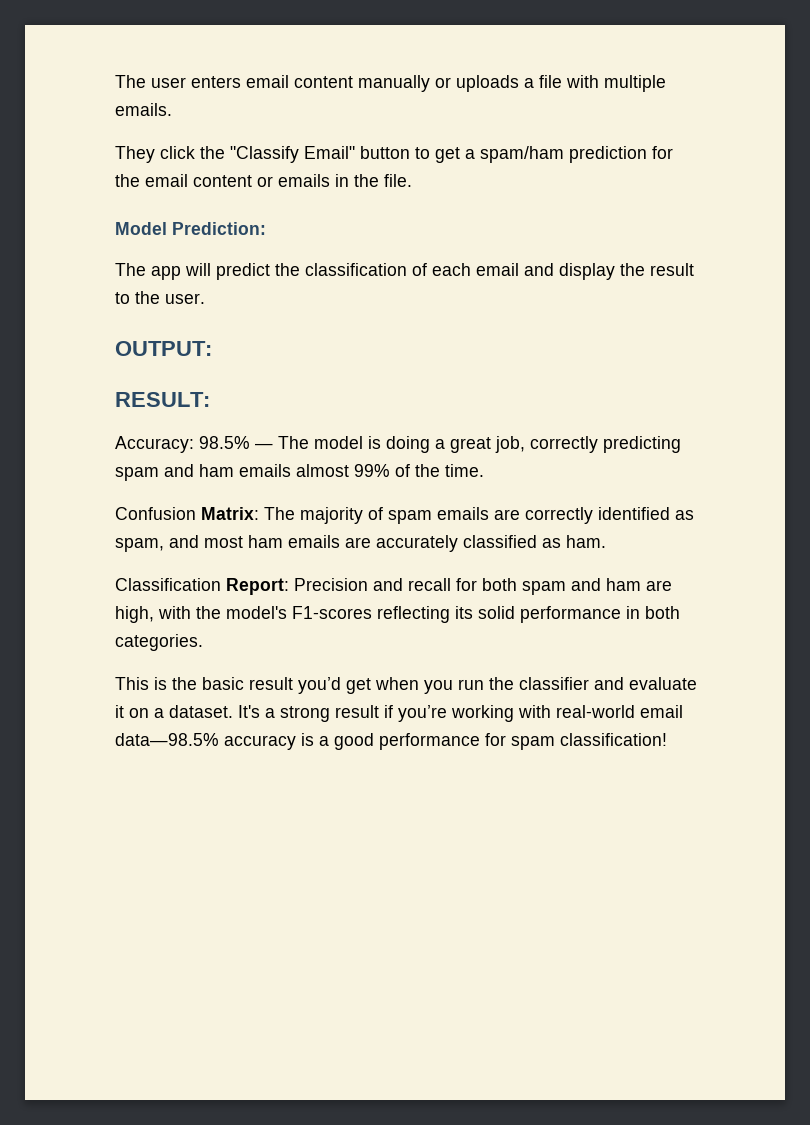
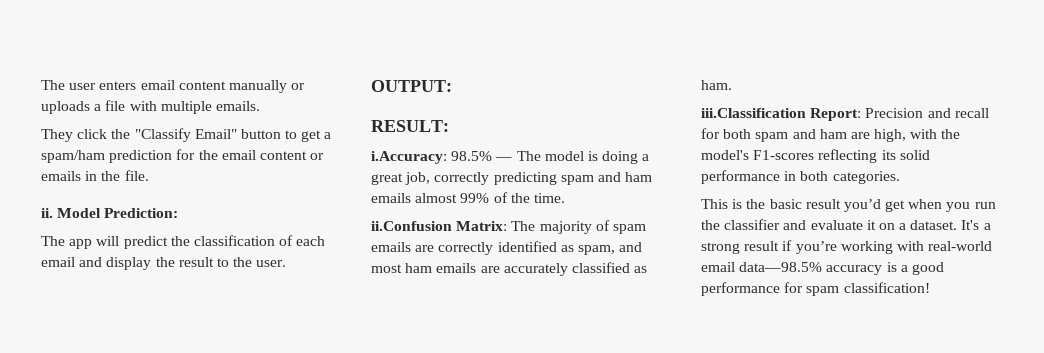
(412, 180) none -> [41,208,53,218] ii.
[115,436,194,453] Accuracy: -> [371,151,447,164] i.Accuracy:
[115,507,196,520] Confusion -> [371,221,452,231] ii.Confusion
[115,578,221,591] Classification -> [701,108,806,118] iii.Classification

